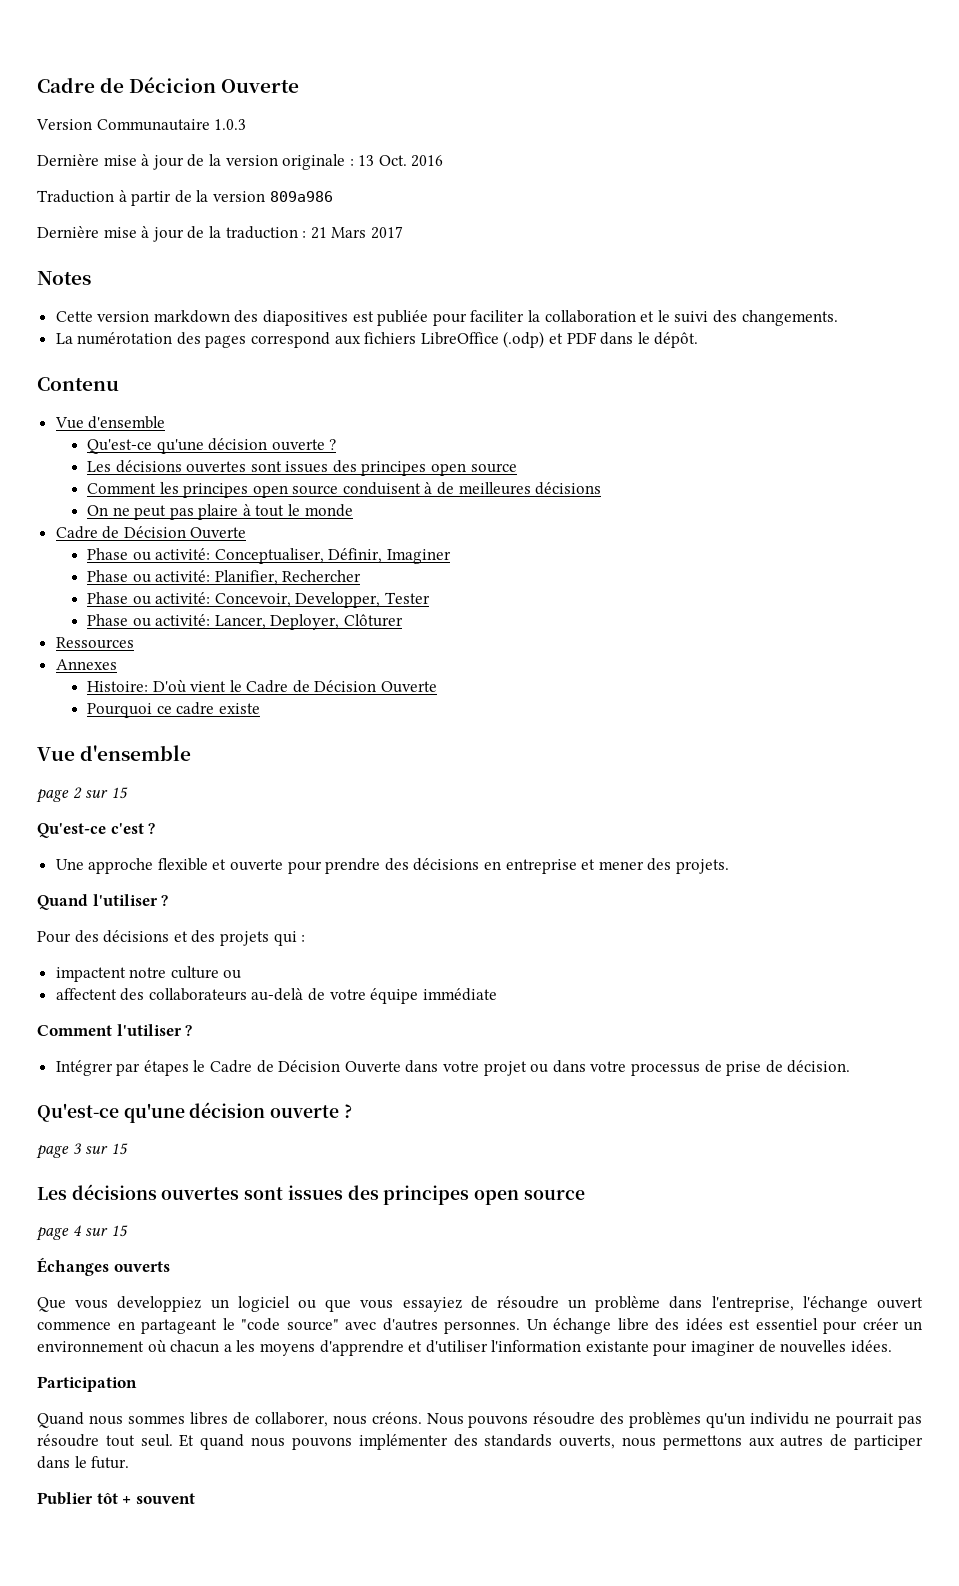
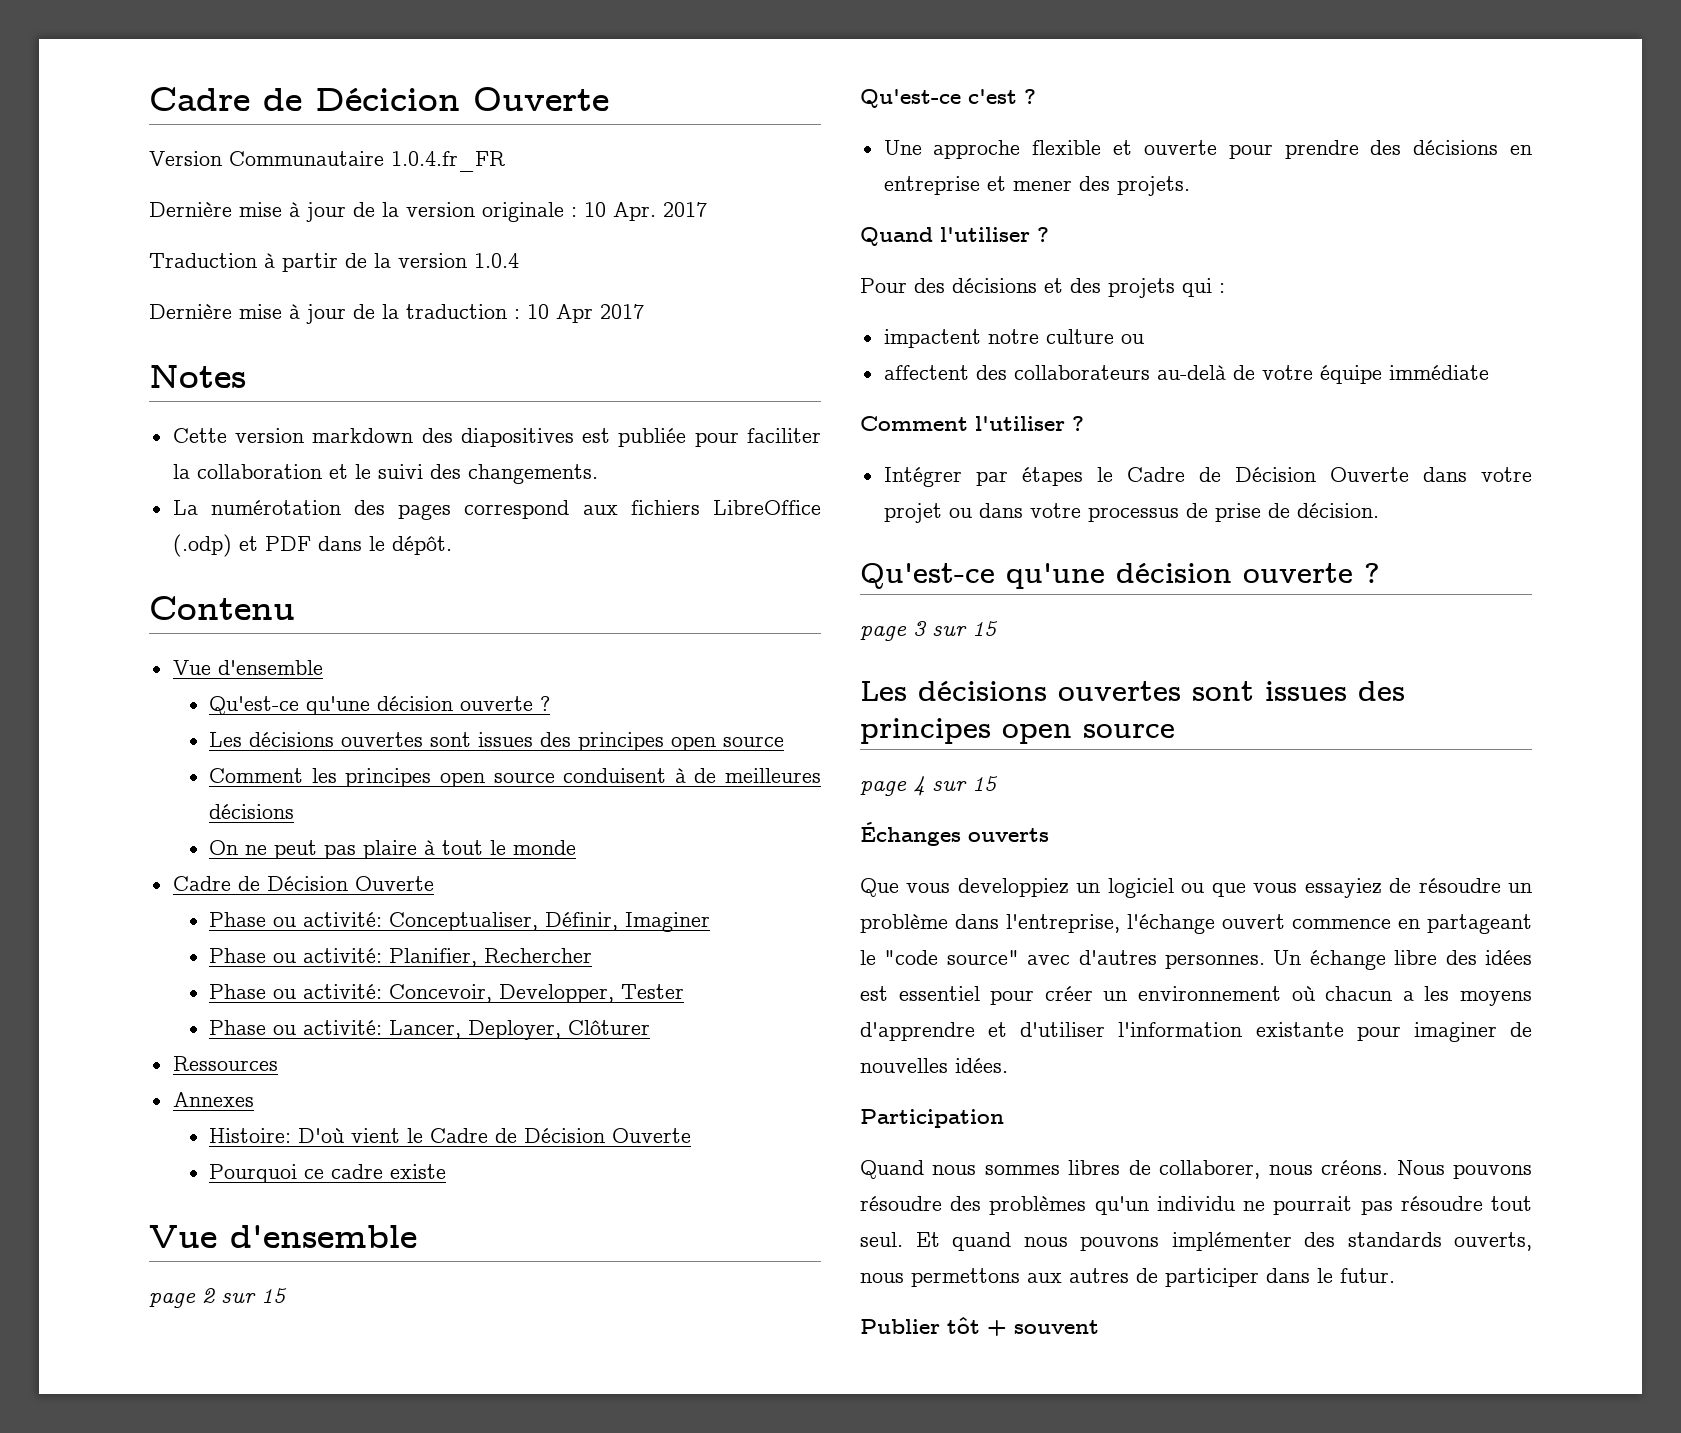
[214,119,247,130] 1.0.3 -> [391,151,505,172] 1.0.4.fr_FR
[358,155,444,167] 13 Oct. 2016 -> [584,202,707,221] 10 Apr. 2017
[269,191,333,202] 809a986 -> [474,253,519,268] 1.0.4
[310,227,367,239] 21 Mars -> [527,304,593,323] 10 Apr

